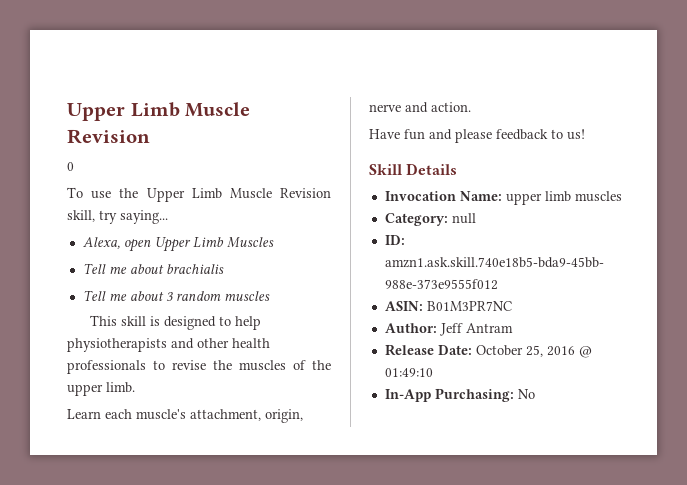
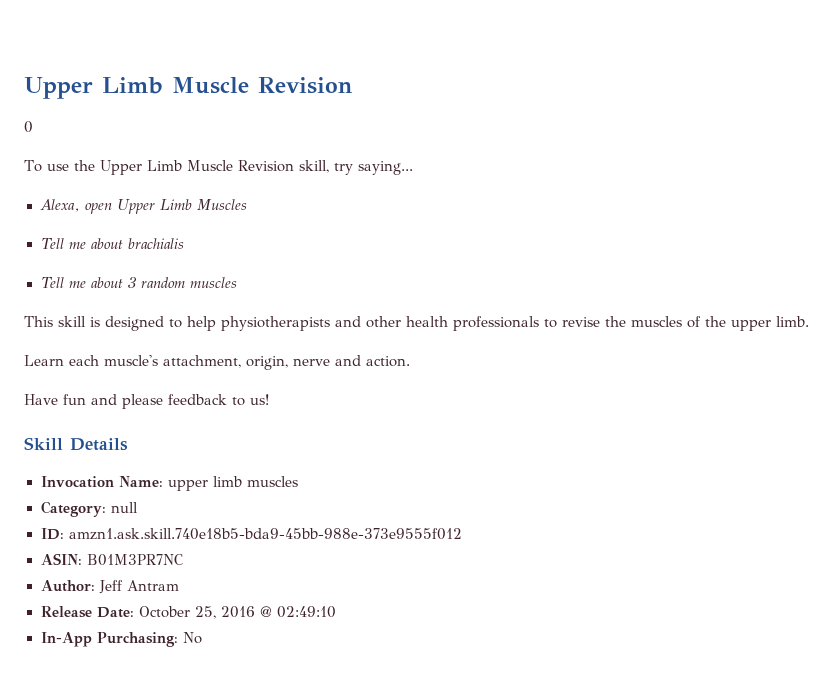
[384,368,433,377] 01:49:10 -> [276,606,336,618] 02:49:10

